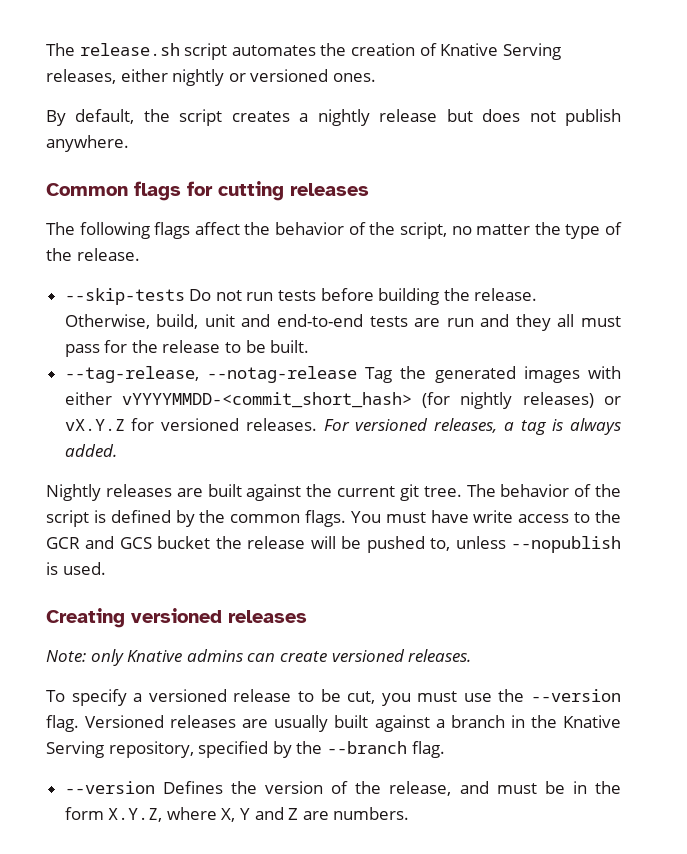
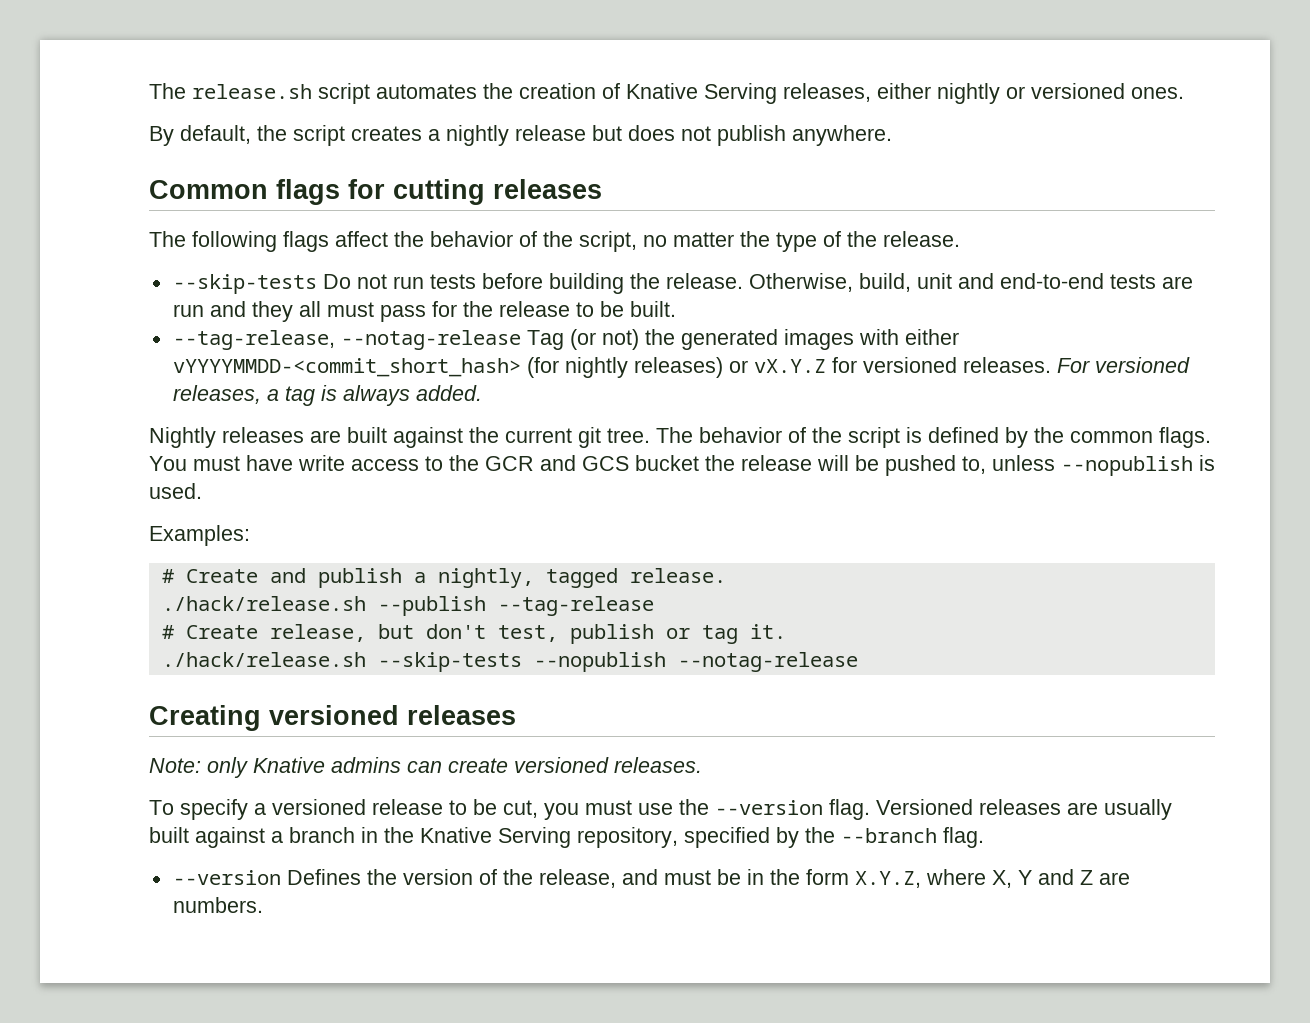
(393, 375) none -> [569,329,639,350] (or not)
(106, 568) none -> [149,525,250,546] [161,568,726,588] [161,596,654,616] [161,624,786,644] [161,652,858,672] // Examples: // # Create and publish a nightly, tagged release. // ./hack/release.sh --publish --tag-release // # Create release, but don't test, publish or tag it. // ./hack/release.sh --skip-tests --nopublish --notag-release

